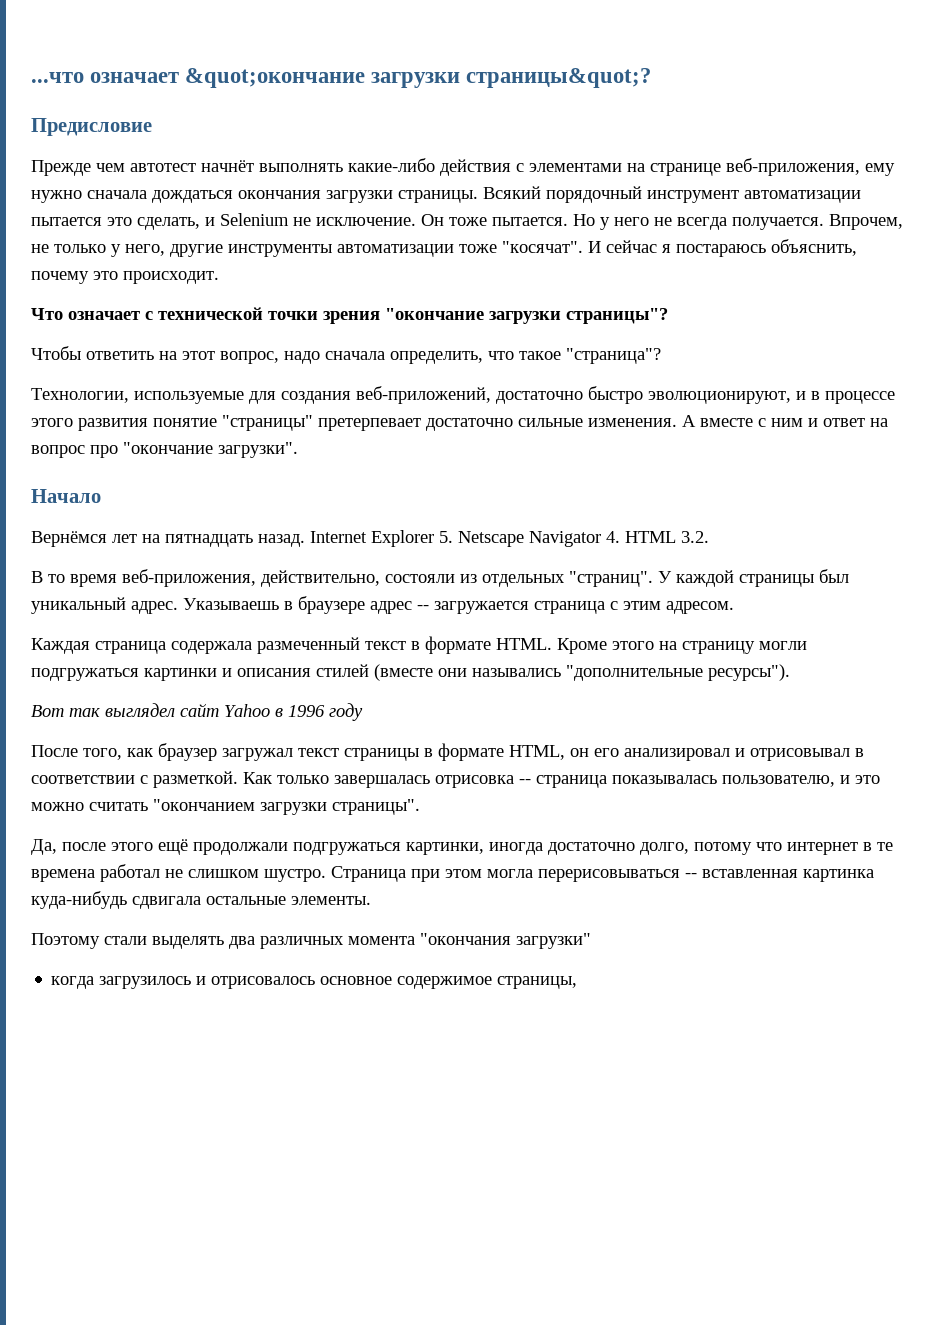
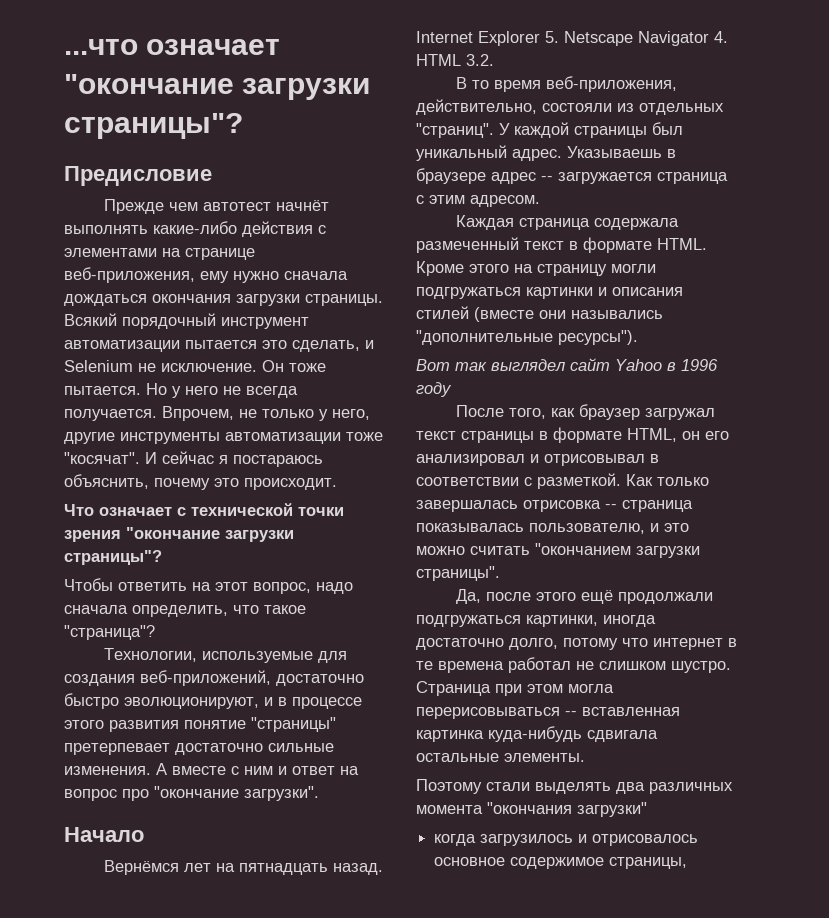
[185,68,652,88] &quot;окончание загрузки страницы&quot;? -> [64,74,371,100] [64,113,243,139] "окончание загрузки страницы"?

